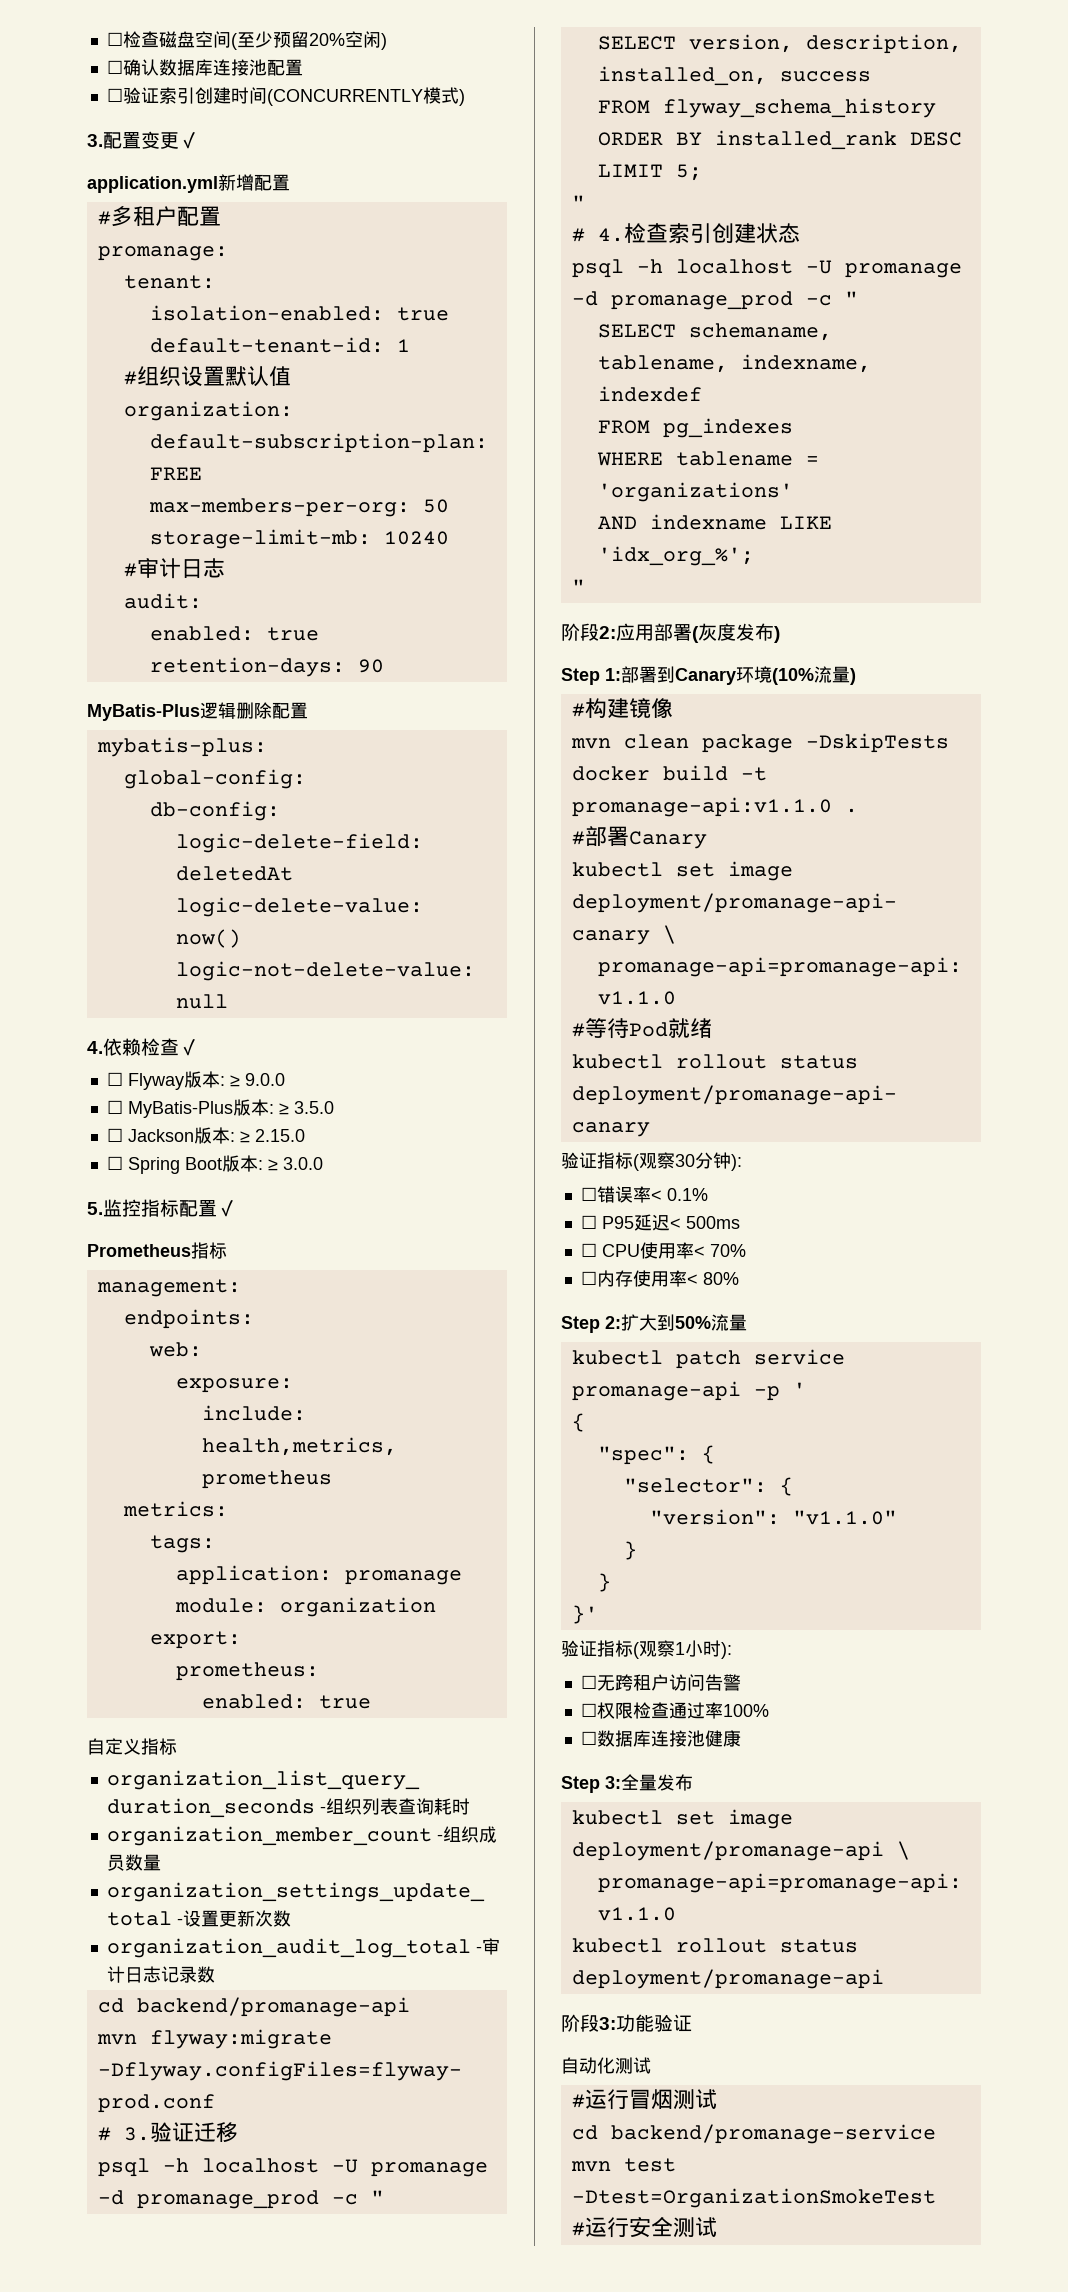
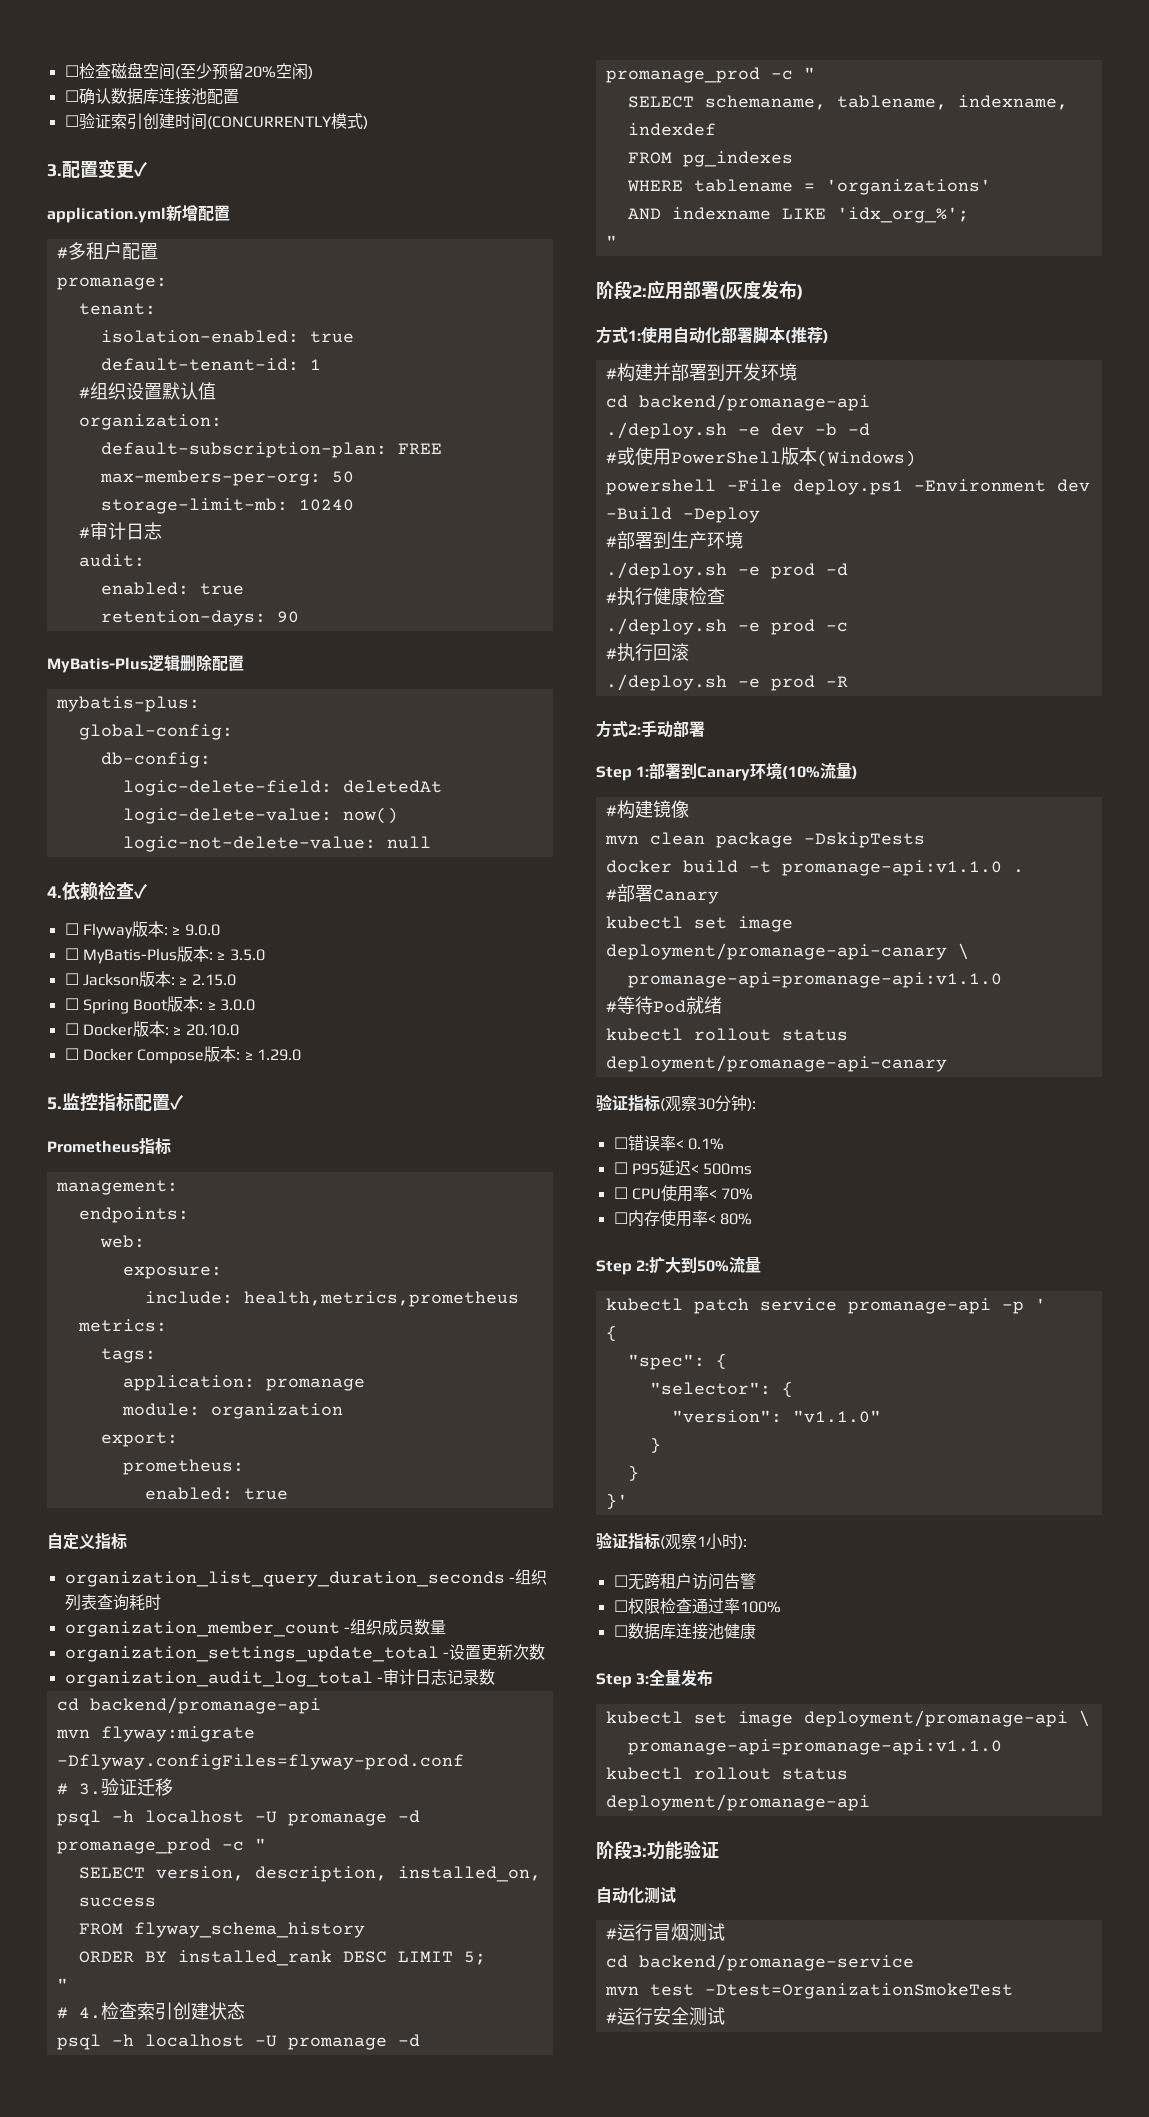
(323, 1163) none -> [64,1021,239,1037] [64,1046,301,1064] // ☐ Docker版本: ≥ 20.10.0 // ☐ Docker Compose版本: ≥ 1.29.0
(780, 634) none -> [596,326,829,344] [605,363,797,382] [605,394,870,411] [605,422,870,439] [605,447,916,467] [605,479,1090,495] [605,507,760,523] [605,531,743,549] [605,562,848,579] [605,587,725,606] [605,618,848,635] [605,643,689,662] [605,674,848,691] [596,720,705,738] // 方式1:使用自动化部署脚本(推荐) // #构建并部署到开发环境 // cd backend/promanage-api // ./deploy.sh -e dev -b -d // #或使用PowerShell版本(Windows) // powershell -File deploy.ps1 -Environment dev -Build -Deploy // #部署到生产环境 // ./deploy.sh -e prod -d // #执行健康检查 // ./deploy.sh -e prod -c // #执行回滚 // ./deploy.sh -e prod -R // 方式2:手动部署

